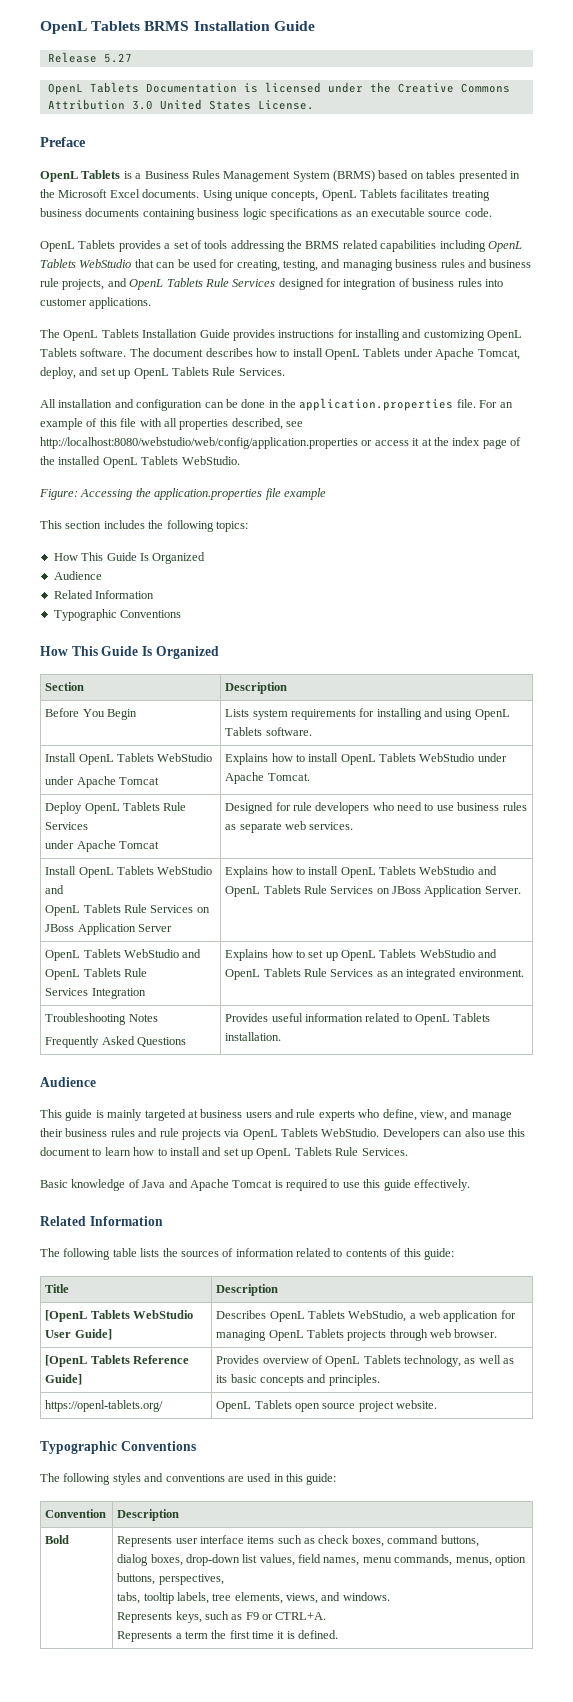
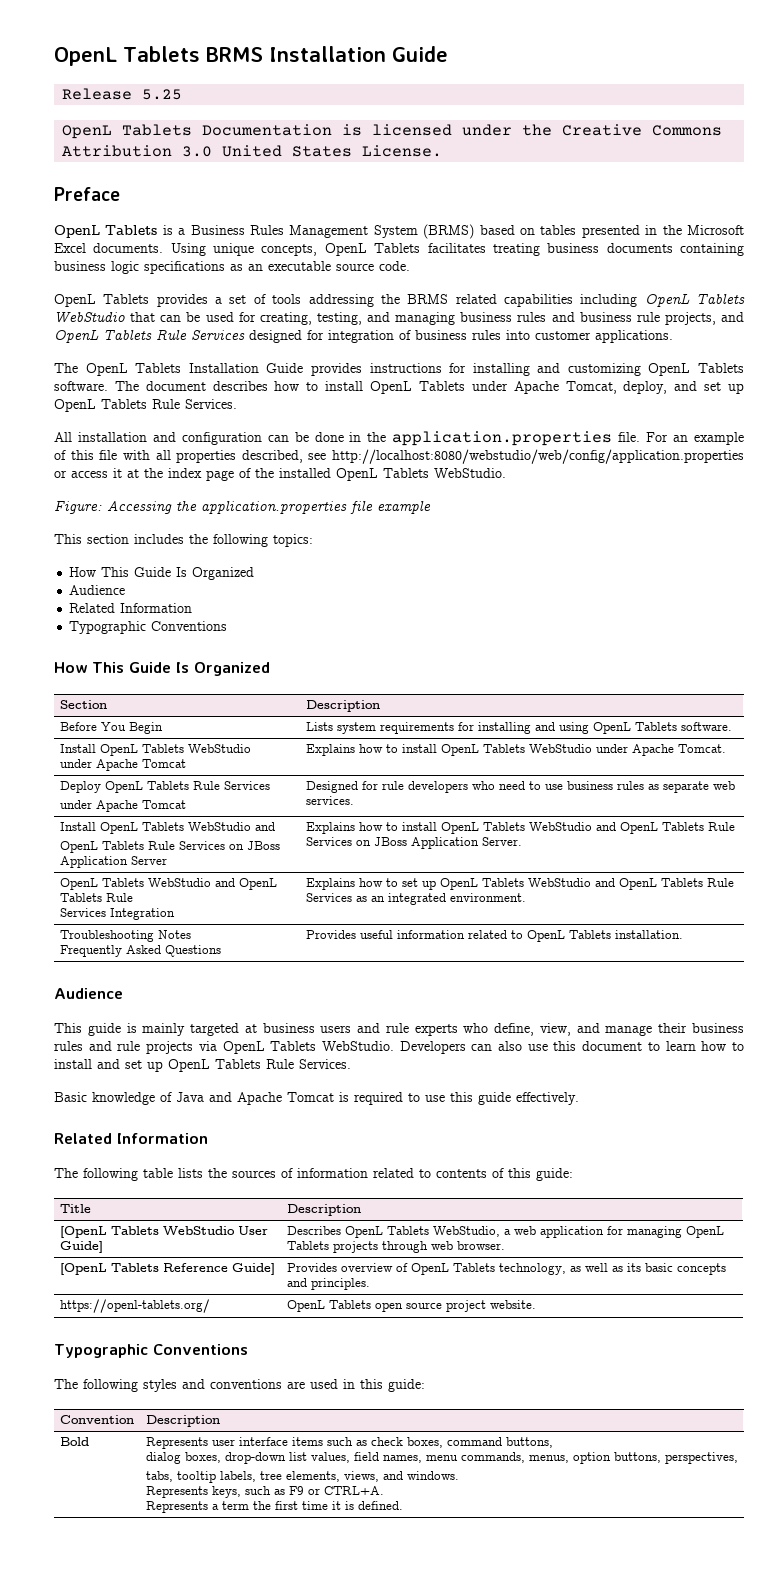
[103,53,132,63] 5.27 -> [142,89,183,100] 5.25

